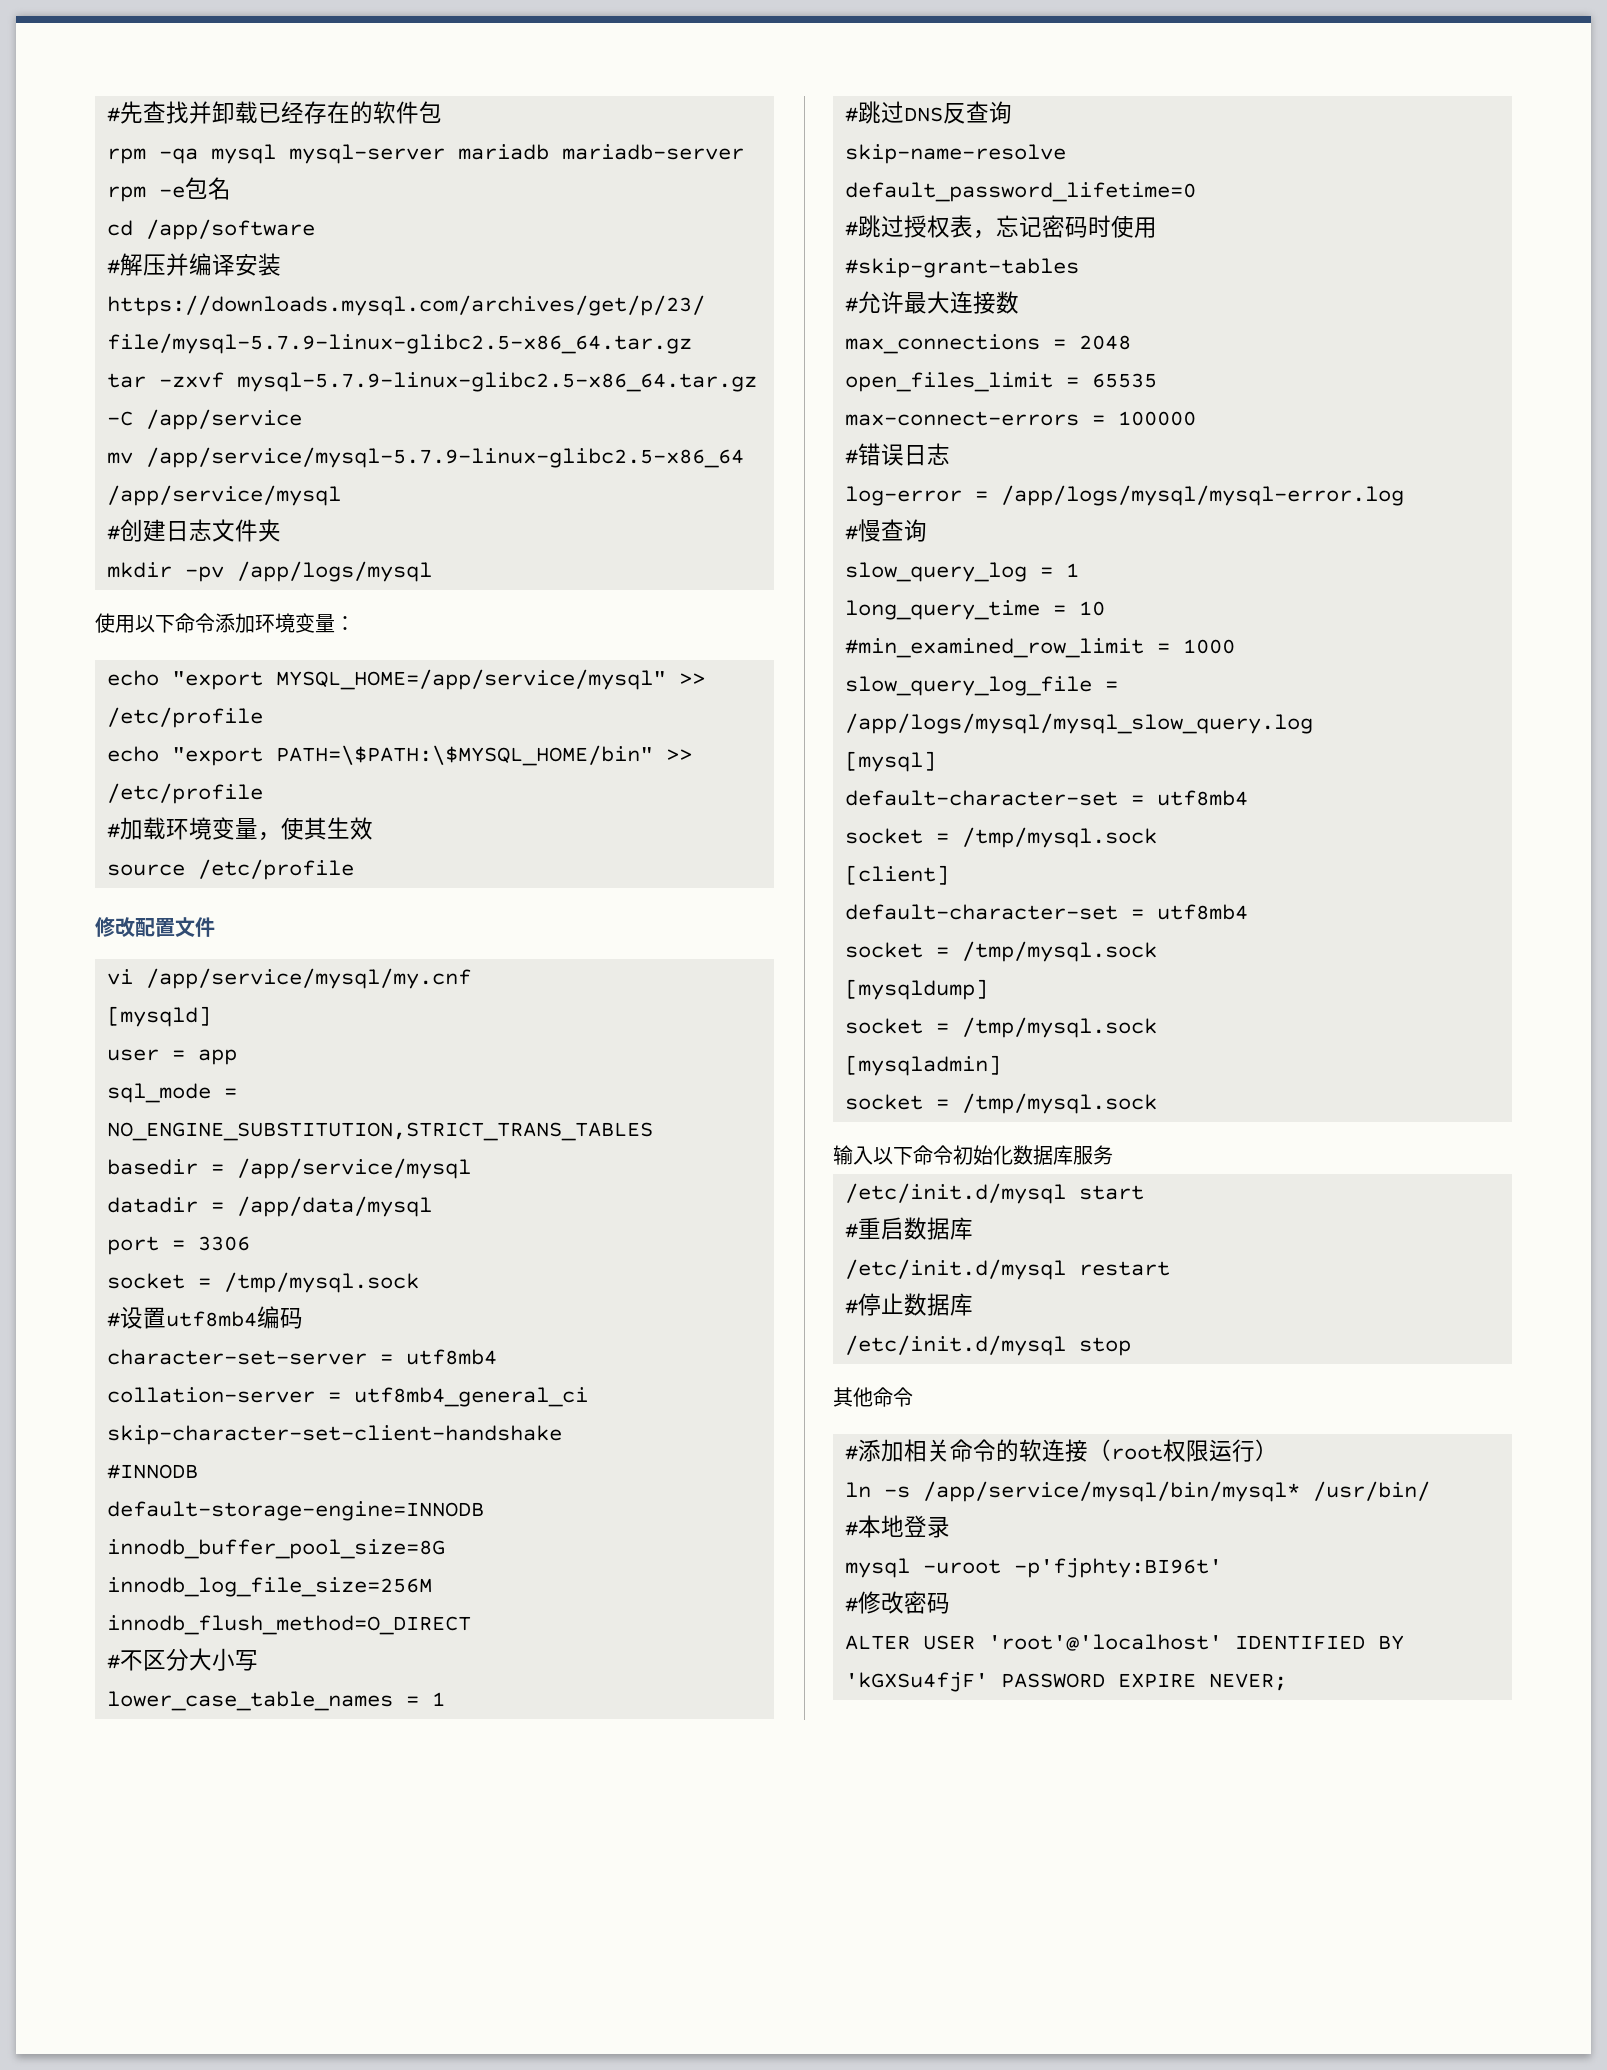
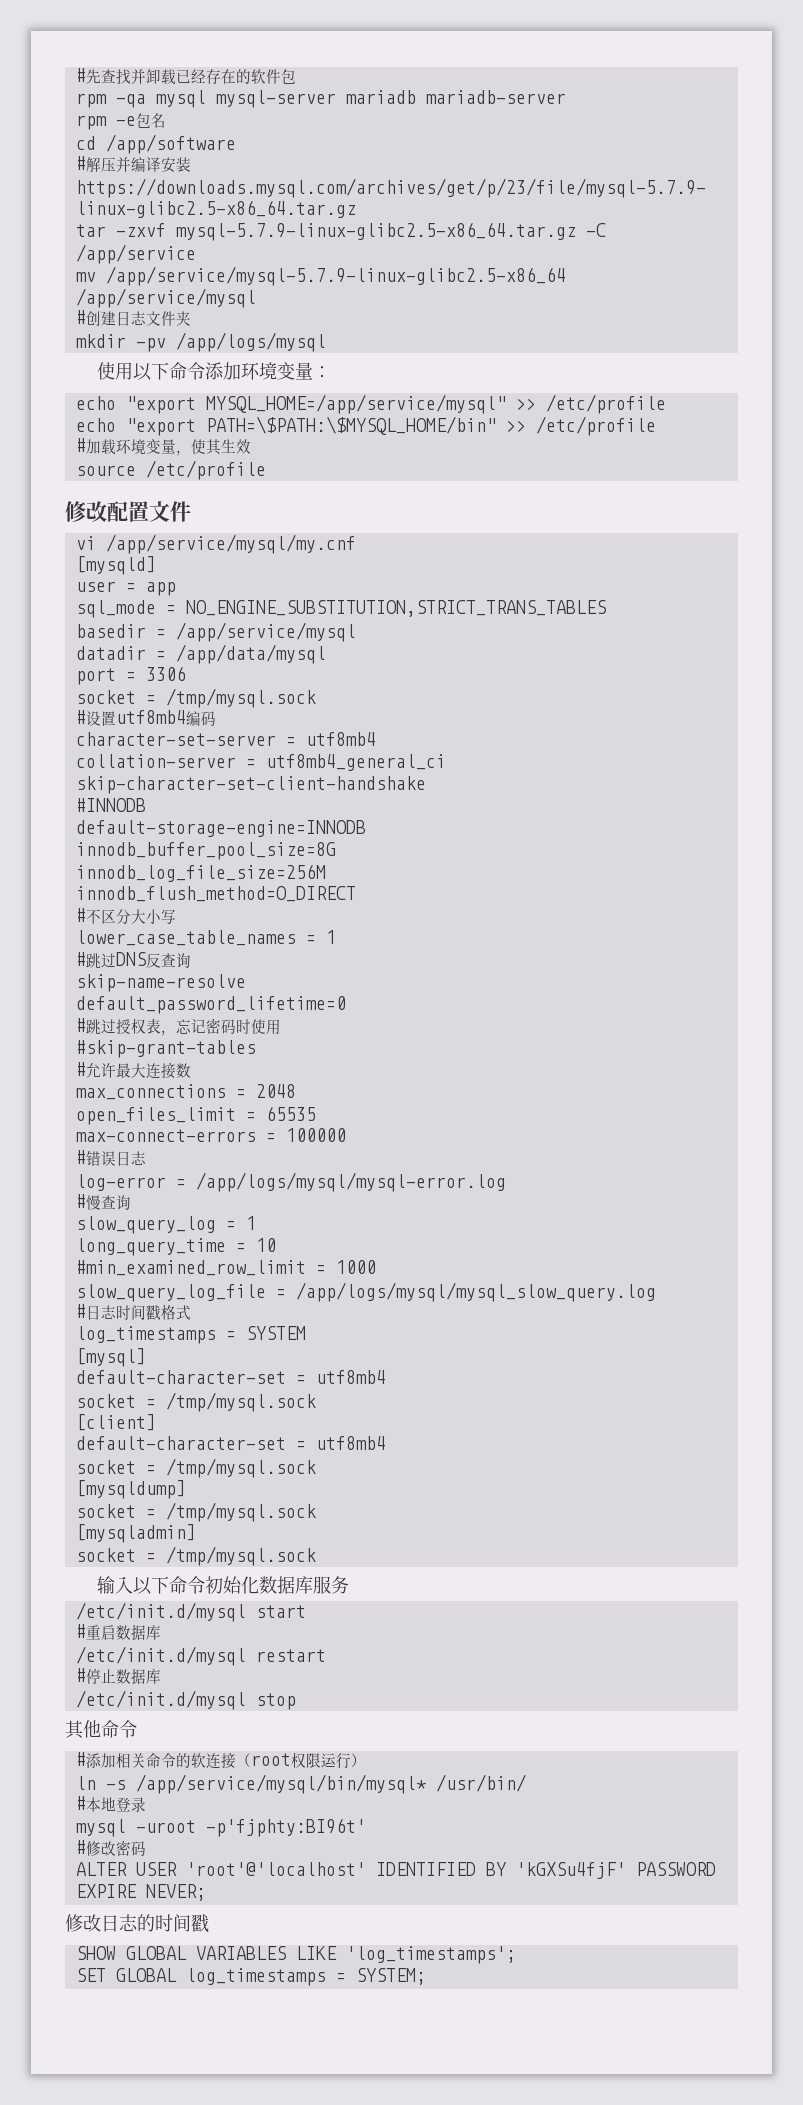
(1313, 723) none -> [75,1304,191,1320] [75,1326,306,1344] // #日志时间戳格式 // log_timestamps = SYSTEM
(1287, 1682) none -> [65,1914,209,1933] [75,1946,516,1964] [75,1968,426,1986] // 修改日志的时间戳 // SHOW GLOBAL VARIABLES LIKE 'log_timestamps'; // SET GLOBAL log_timestamps = SYSTEM;

